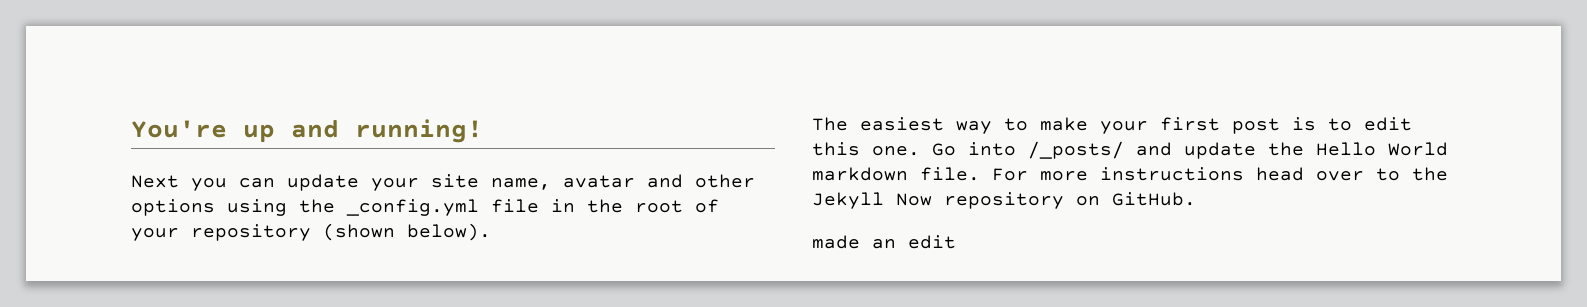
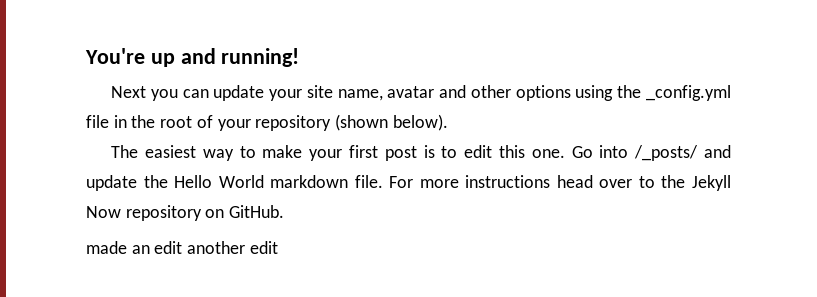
(956, 242) none -> [187,241,278,254] another edit

